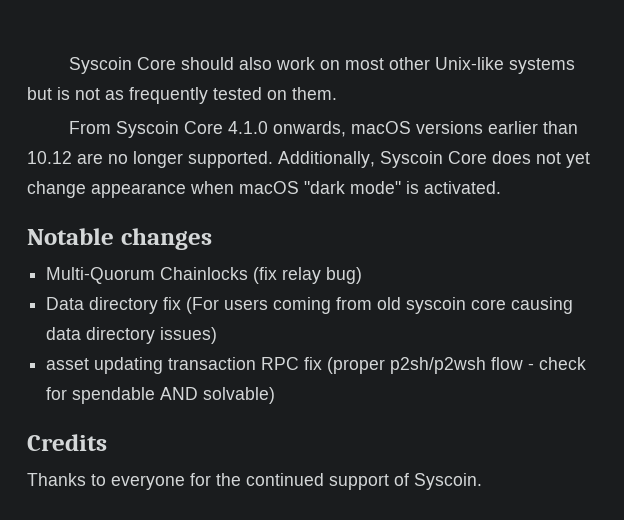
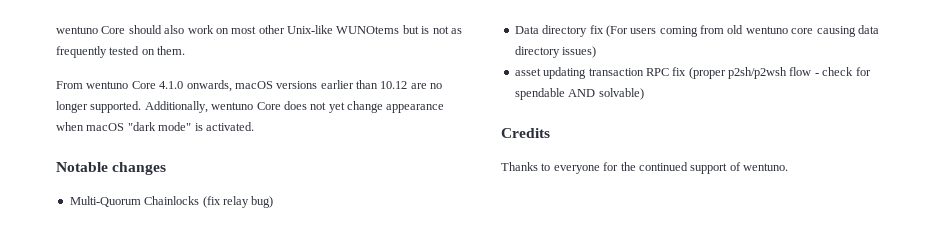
[69,57,133,74] Syscoin -> [56,26,98,34] wentuno
[509,58,576,74] systems -> [336,26,400,34] WUNOtems
[116,121,180,138] Syscoin -> [86,81,129,89] wentuno
[380,151,443,168] Syscoin -> [211,102,254,110] wentuno
[406,297,467,314] syscoin -> [745,26,788,34] wentuno
[414,473,482,490] Syscoin. -> [743,163,788,171] wentuno.

